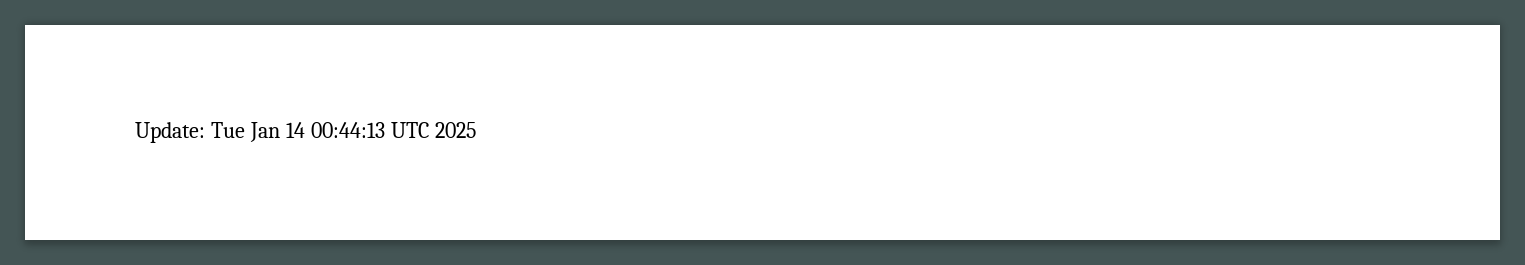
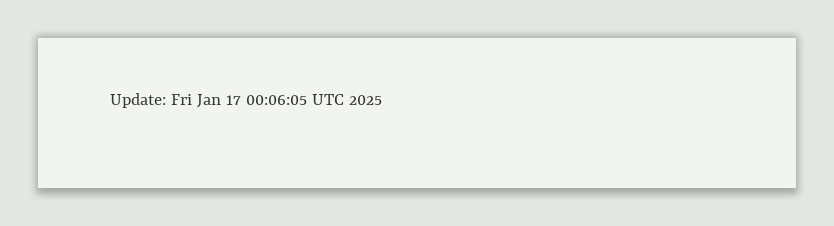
[210,122,385,142] Tue Jan 14 00:44:13 -> [170,94,307,108] Fri Jan 17 00:06:05

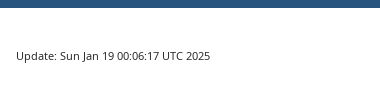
[170,94,307,108] Fri Jan 17 00:06:05 -> [60,52,159,62] Sun Jan 19 00:06:17

